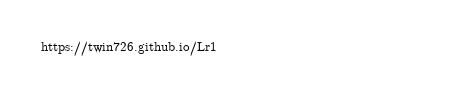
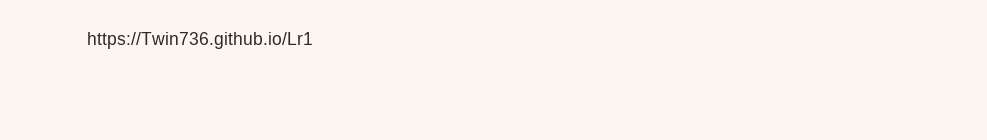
[41,41,217,57] https://twin726.github.io/Lr1 -> [87,32,313,49] https://Twin736.github.io/Lr1

